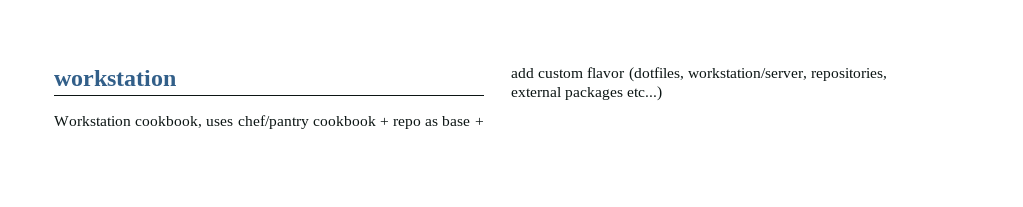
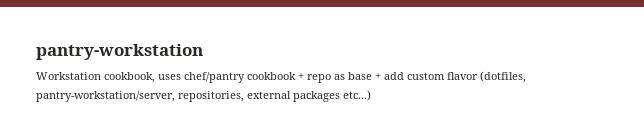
[54,70,176,86] workstation -> [36,44,203,60] pantry-workstation
[687,68,807,80] workstation/server, -> [36,91,175,102] pantry-workstation/server,

